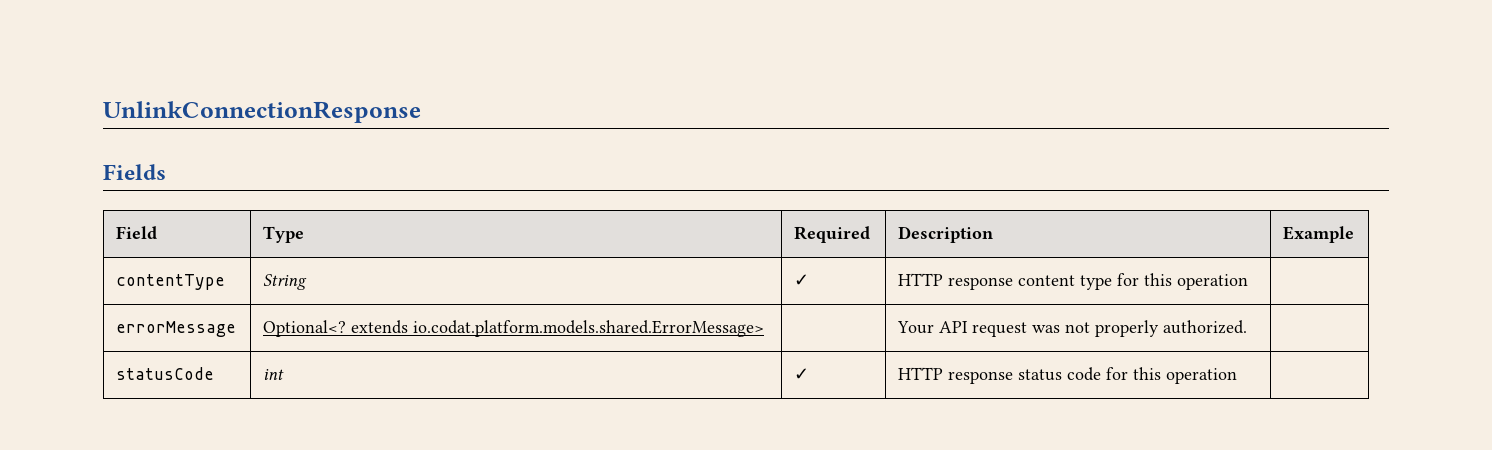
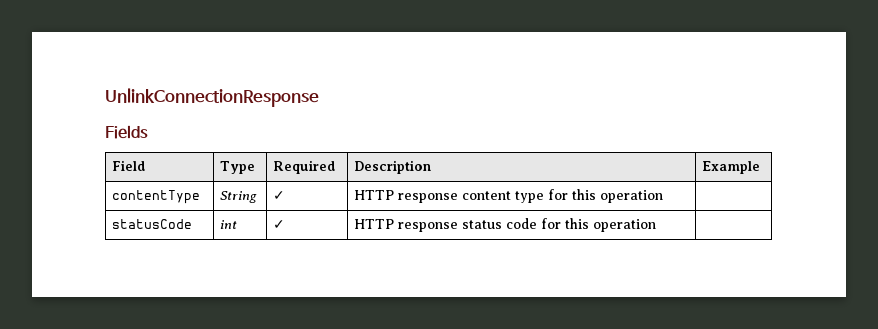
[116,321,237,337] [263,320,765,337] [897,320,1248,337] // errorMessage | Optional<? extends io.codat.platform.models.shared.ErrorMessage> | | Your API request was not properly authorized. | -> (663, 196) none

